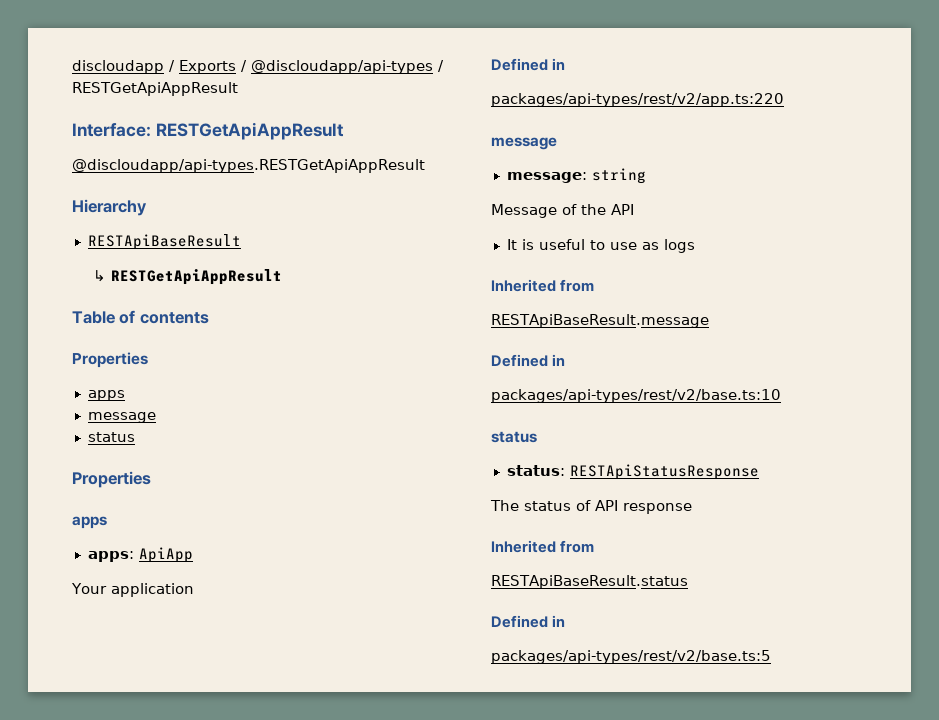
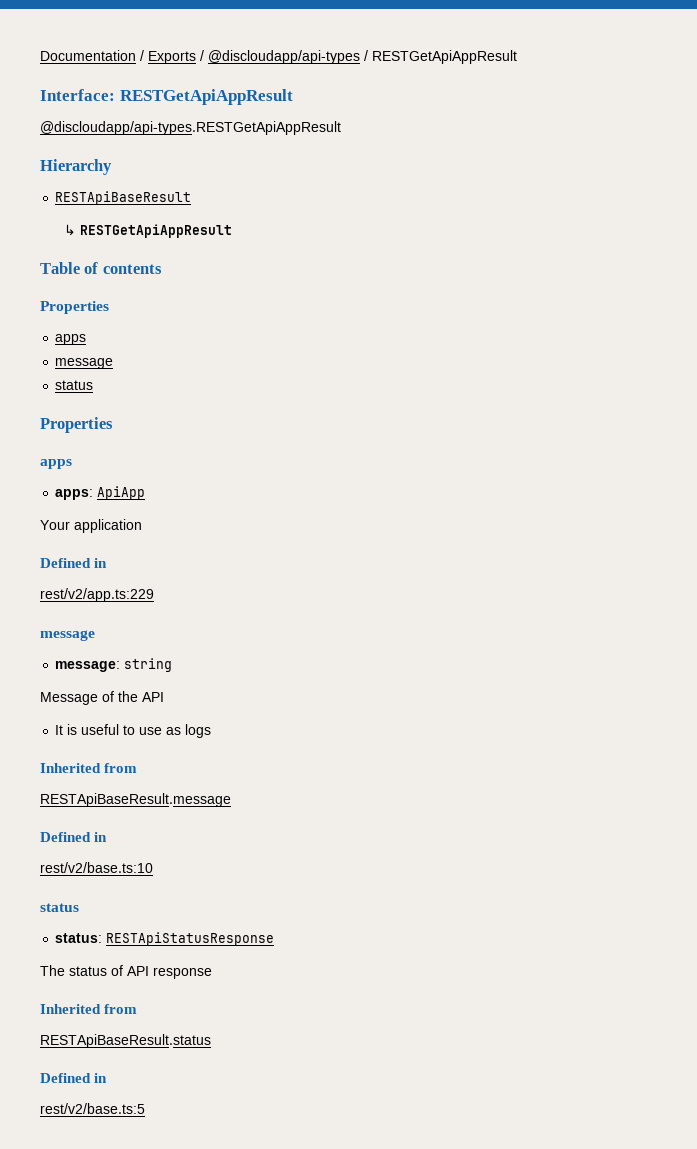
[72,60,164,74] discloudapp -> [40,50,136,61] Documentation
[491,93,784,107] packages/api-types/rest/v2/app.ts:220 -> [40,588,154,602] rest/v2/app.ts:229
[491,389,781,403] packages/api-types/rest/v2/base.ts:10 -> [40,862,153,873] rest/v2/base.ts:10
[491,650,771,664] packages/api-types/rest/v2/base.ts:5 -> [40,1103,145,1114] rest/v2/base.ts:5

